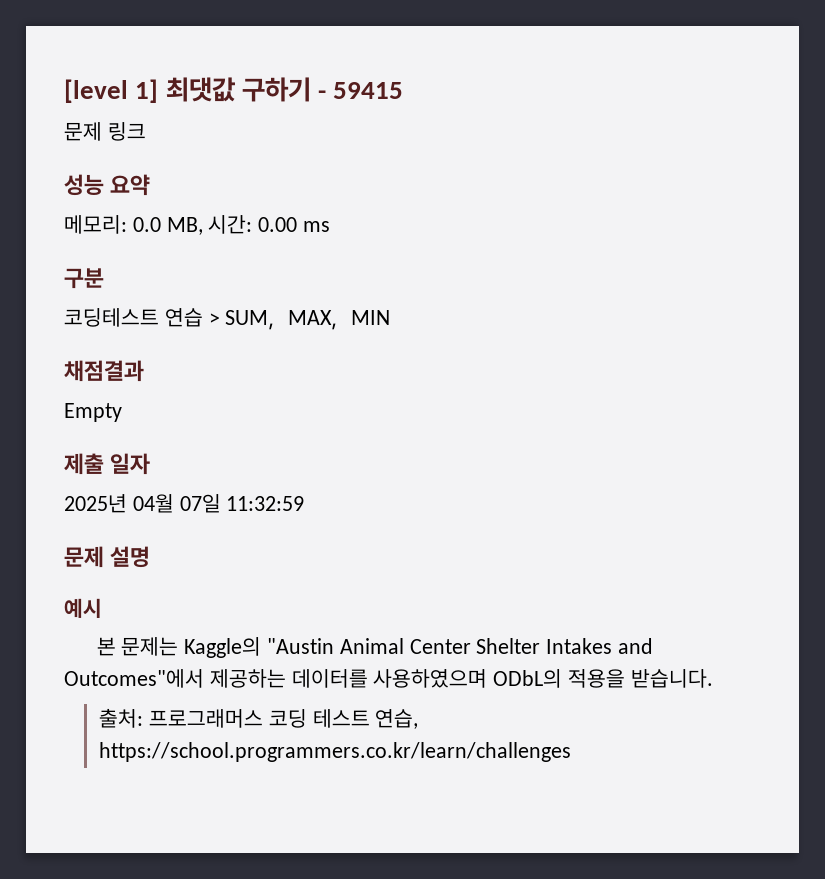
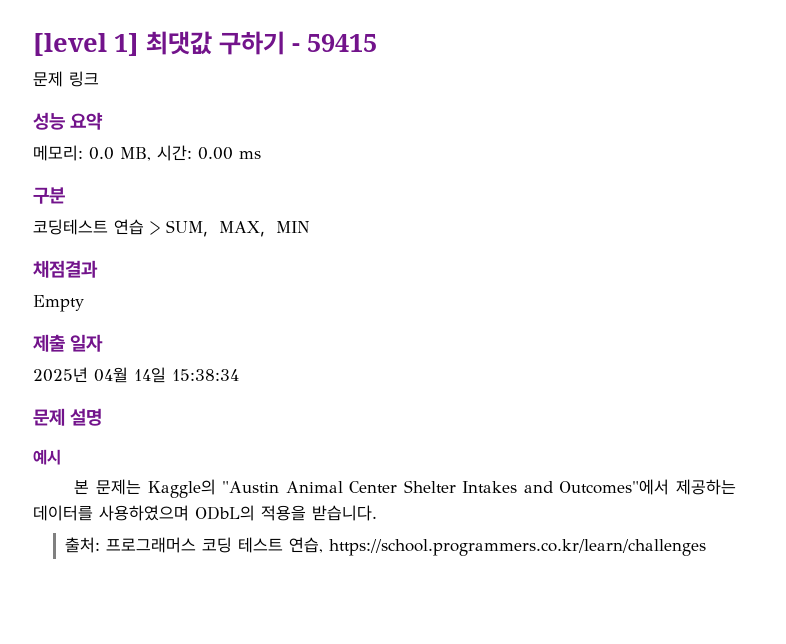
[179,494,305,513] 07일 11:32:59 -> [134,367,239,383] 14일 15:38:34

